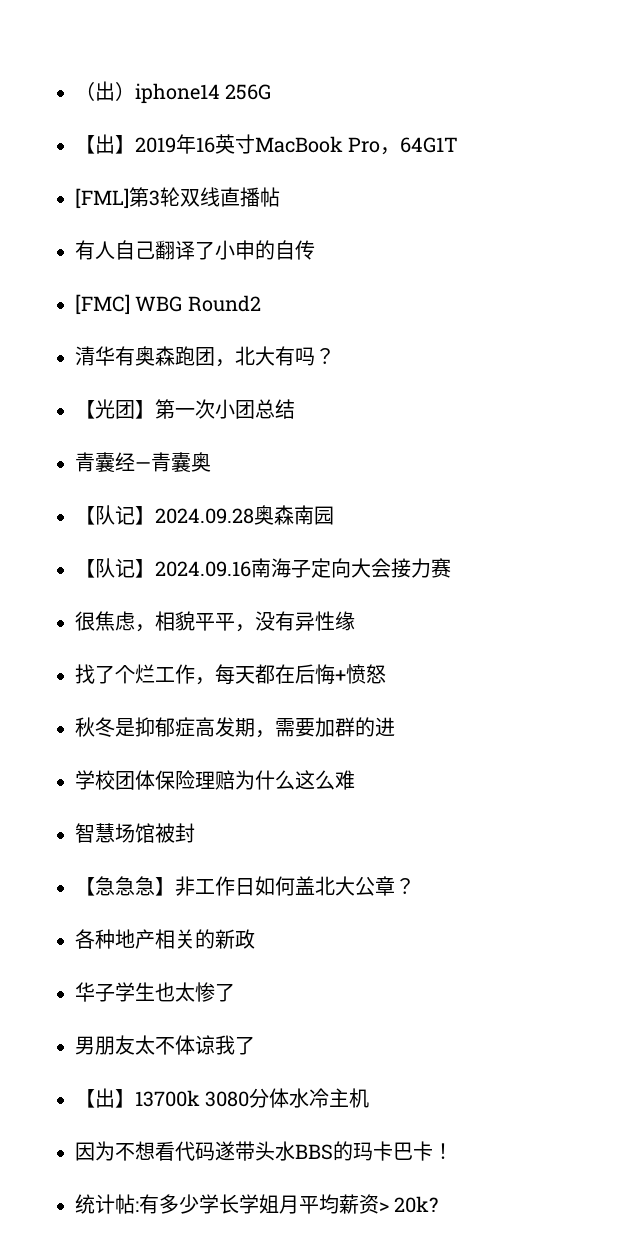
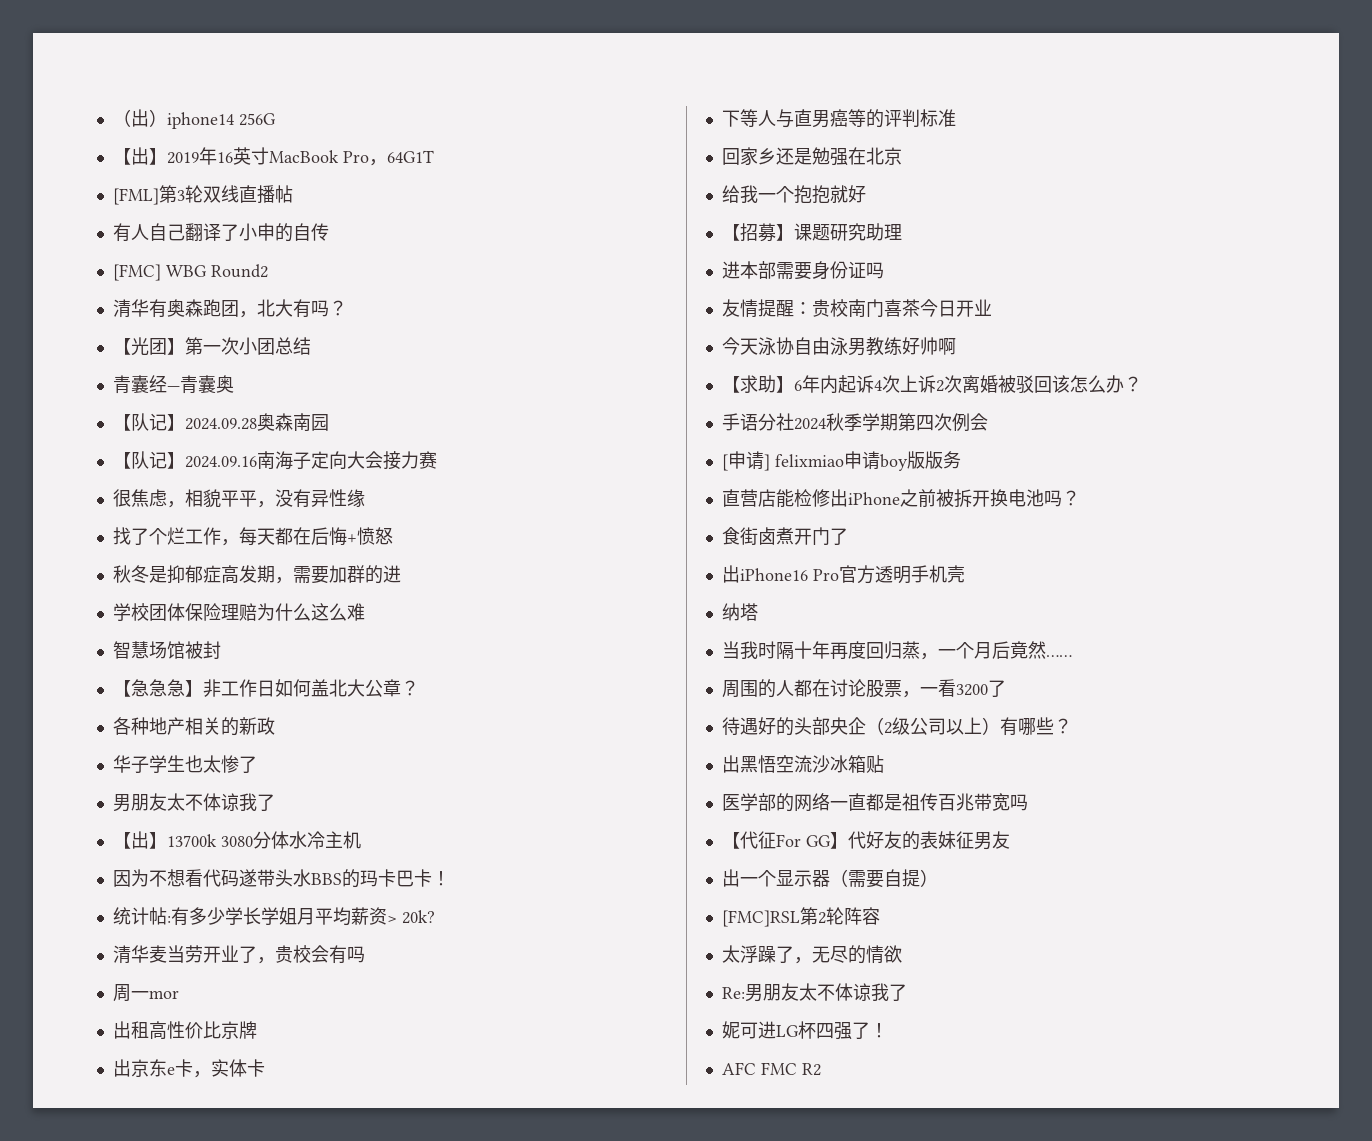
(439, 1204) none -> [112,945,365,964] [112,984,179,1002] [112,1021,257,1040] [112,1059,265,1078] [721,109,956,128] [721,147,902,166] [721,185,866,204] [721,223,902,242] [721,261,884,280] [721,299,992,318] [721,337,956,356] [721,375,1142,394] [721,413,988,432] [721,451,961,471] [721,489,1080,508] [721,527,848,545] [721,565,965,584] [721,603,758,621] [721,641,1072,660] [721,679,1006,698] [721,717,1072,736] [721,755,884,773] [721,793,1028,812] [721,831,1010,850] [721,869,938,888] [721,907,880,927] [721,945,902,964] [721,983,907,1002] [721,1021,888,1040] [721,1062,821,1076] // 清华麦当劳开业了，贵校会有吗 // 周一mor // 出租高性价比京牌 // 出京东e卡，实体卡 // 下等人与直男癌等的评判标准 // 回家乡还是勉强在北京 // 给我一个抱抱就好 // 【招募】课题研究助理 // 进本部需要身份证吗 // 友情提醒：贵校南门喜茶今日开业 // 今天泳协自由泳男教练好帅啊 // 【求助】6年内起诉4次上诉2次离婚被驳回该怎么办？ // 手语分社2024秋季学期第四次例会 // [申请] felixmiao申请boy版版务 // 直营店能检修出iPhone之前被拆开换电池吗？ // 食街卤煮开门了 // 出iPhone16 Pro官方透明手机壳 // 纳塔 // 当我时隔十年再度回归蒸，一个月后竟然…… // 周围的人都在讨论股票，一看3200了 // 待遇好的头部央企（2级公司以上）有哪些？ // 出黑悟空流沙冰箱贴 // 医学部的网络一直都是祖传百兆带宽吗 // 【代征For GG】代好友的表妹征男友 // 出一个显示器（需要自提） // [FMC]RSL第2轮阵容 // 太浮躁了，无尽的情欲 // Re:男朋友太不体谅我了 // 妮可进LG杯四强了！ // AFC FMC R2

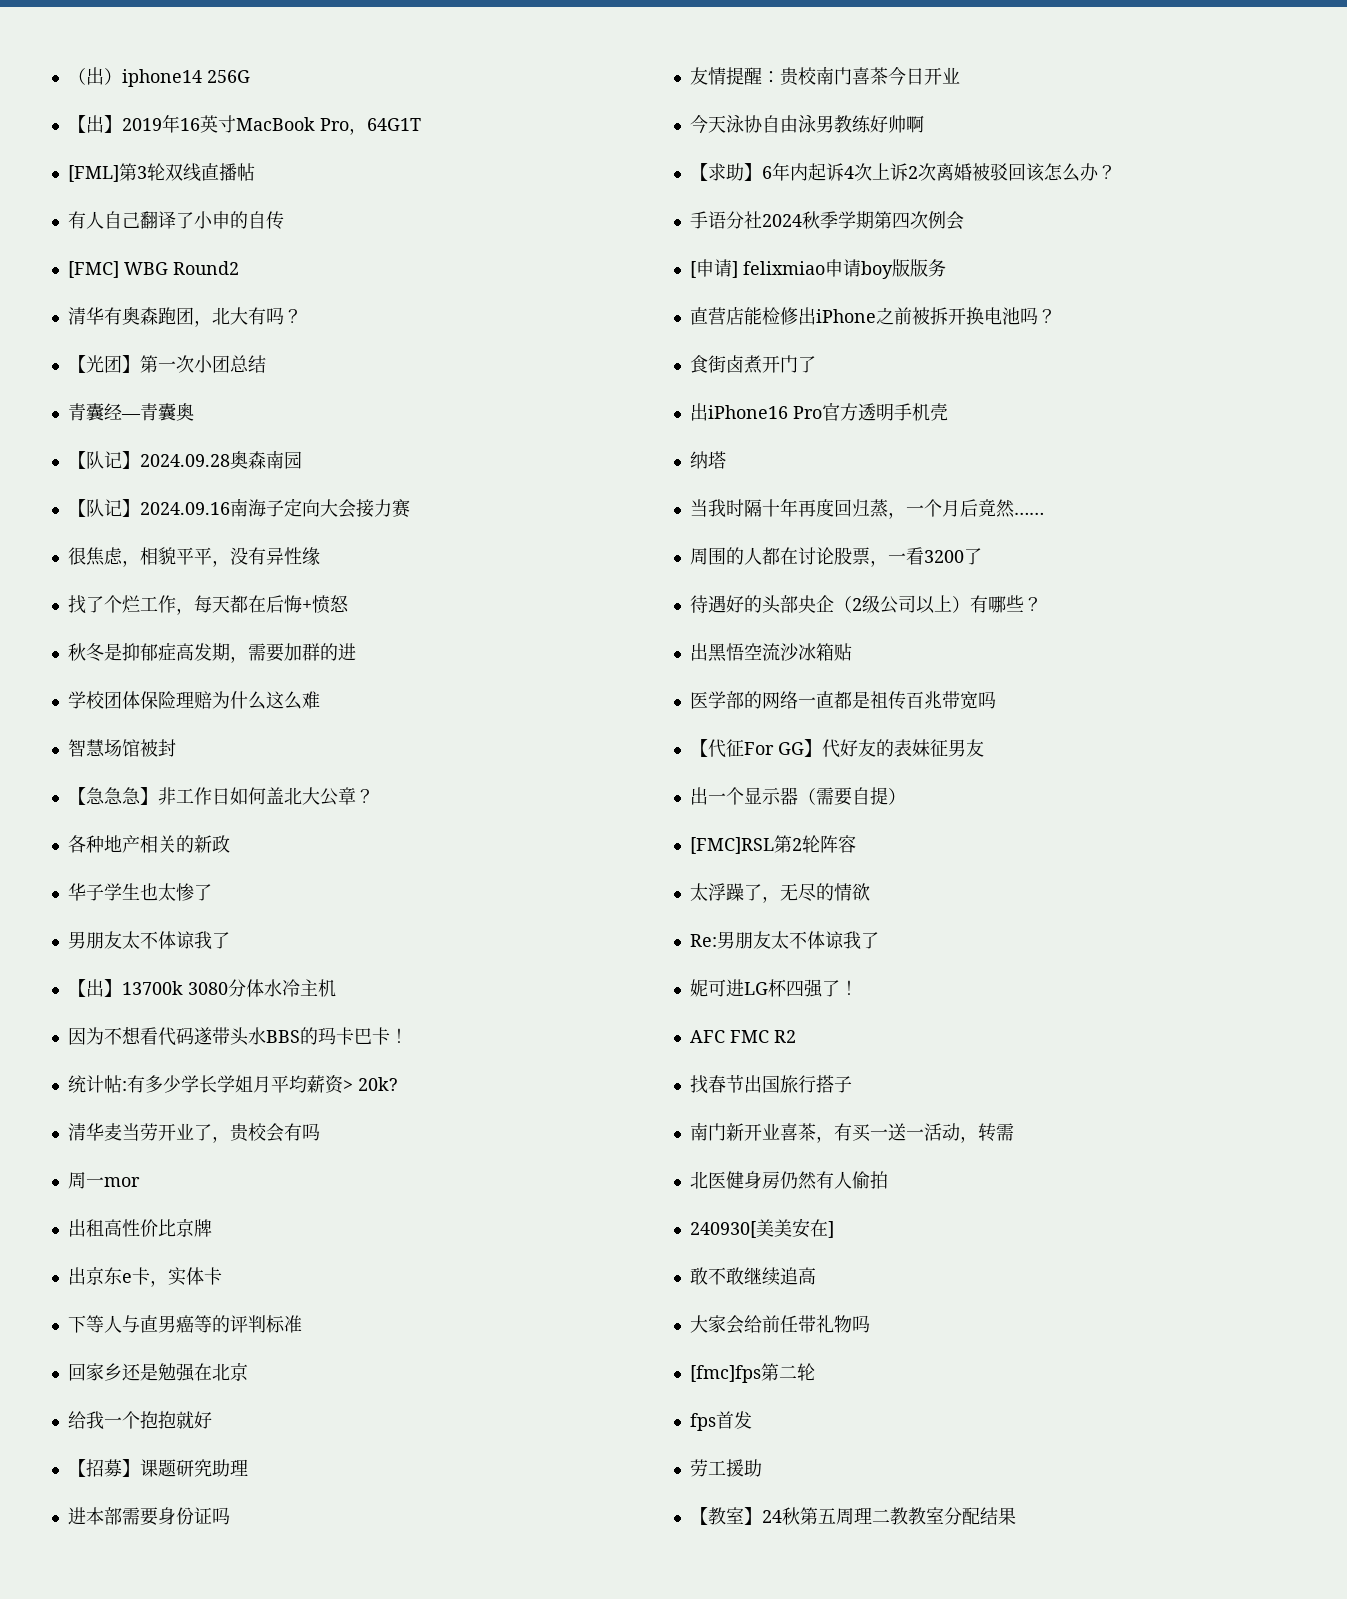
(821, 1069) none -> [689,1075,852,1094] [689,1122,1014,1143] [689,1171,888,1190] [689,1218,834,1238] [689,1267,816,1286] [689,1315,870,1334] [689,1363,815,1383] [689,1411,752,1431] [689,1459,762,1477] [689,1507,1016,1525] // 找春节出国旅行搭子 // 南门新开业喜茶，有买一送一活动，转需 // 北医健身房仍然有人偷拍 // 240930[美美安在] // 敢不敢继续追高 // 大家会给前任带礼物吗 // [fmc]fps第二轮 // fps首发 // 劳工援助 // 【教室】24秋第五周理二教教室分配结果

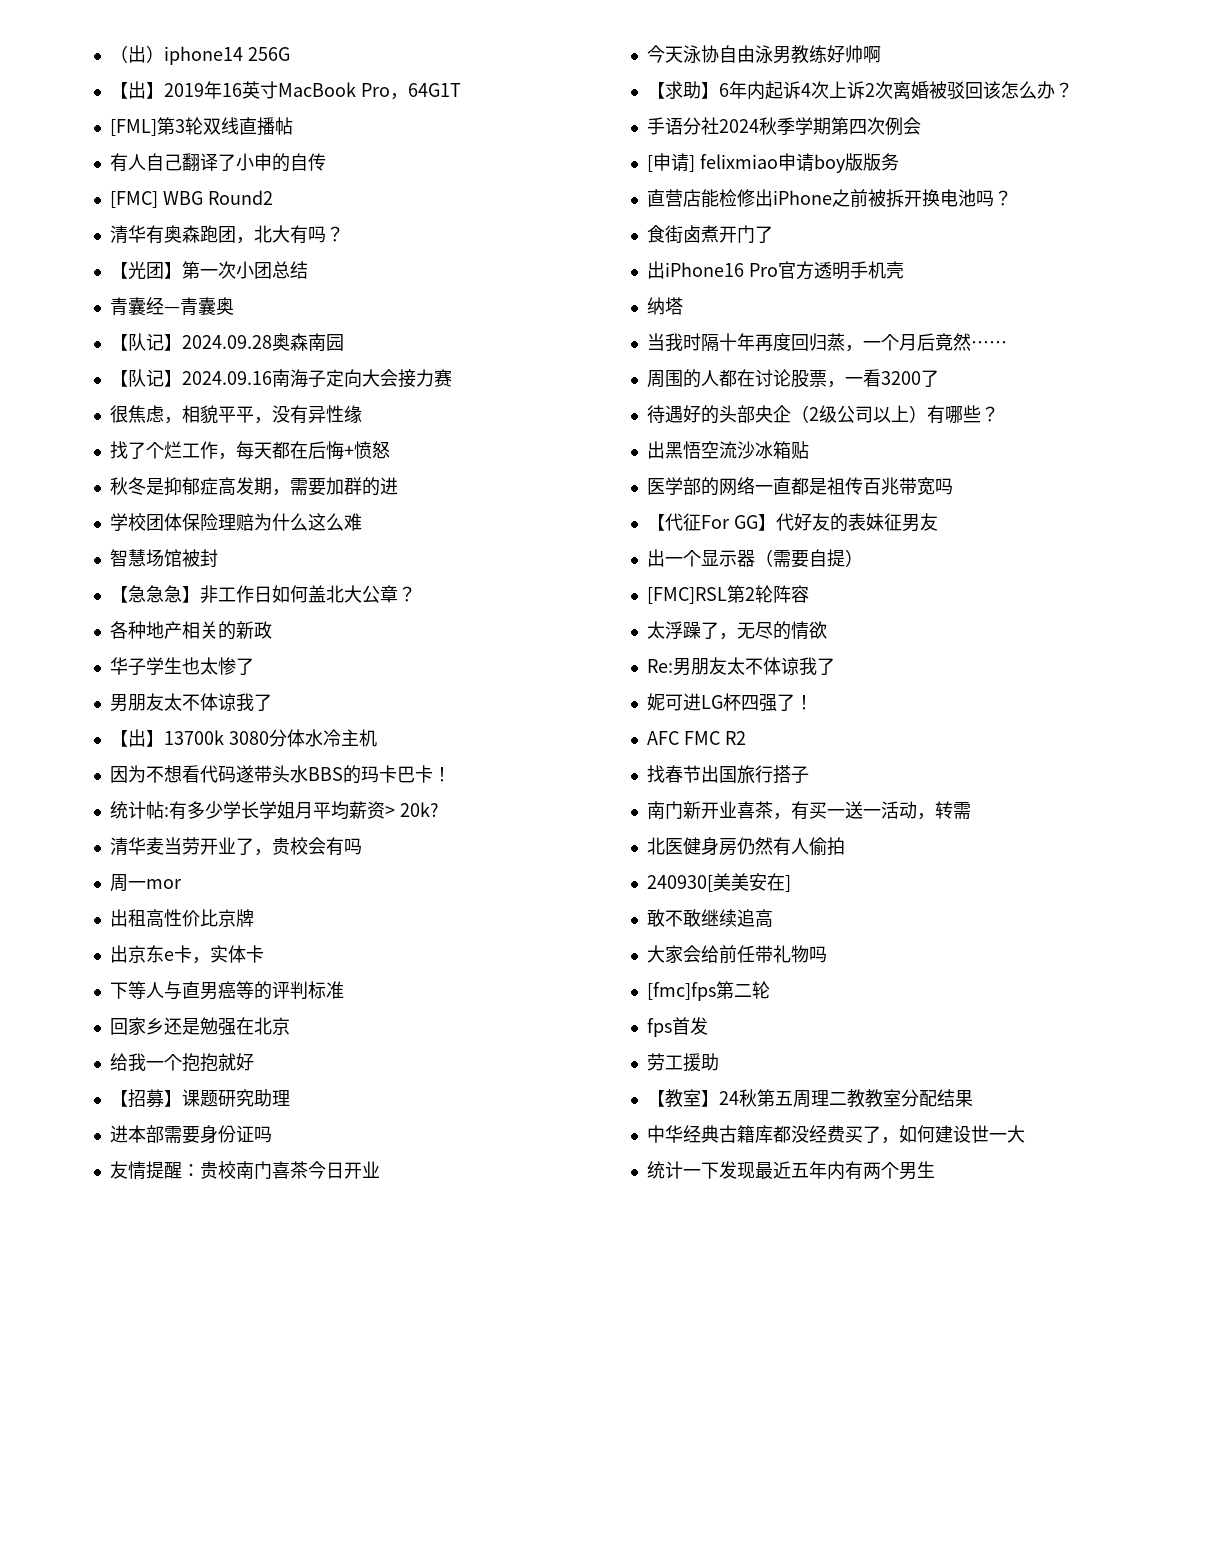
(1016, 1516) none -> [646,1125,1025,1144] [646,1161,935,1180] // 中华经典古籍库都没经费买了，如何建设世一大 // 统计一下发现最近五年内有两个男生

